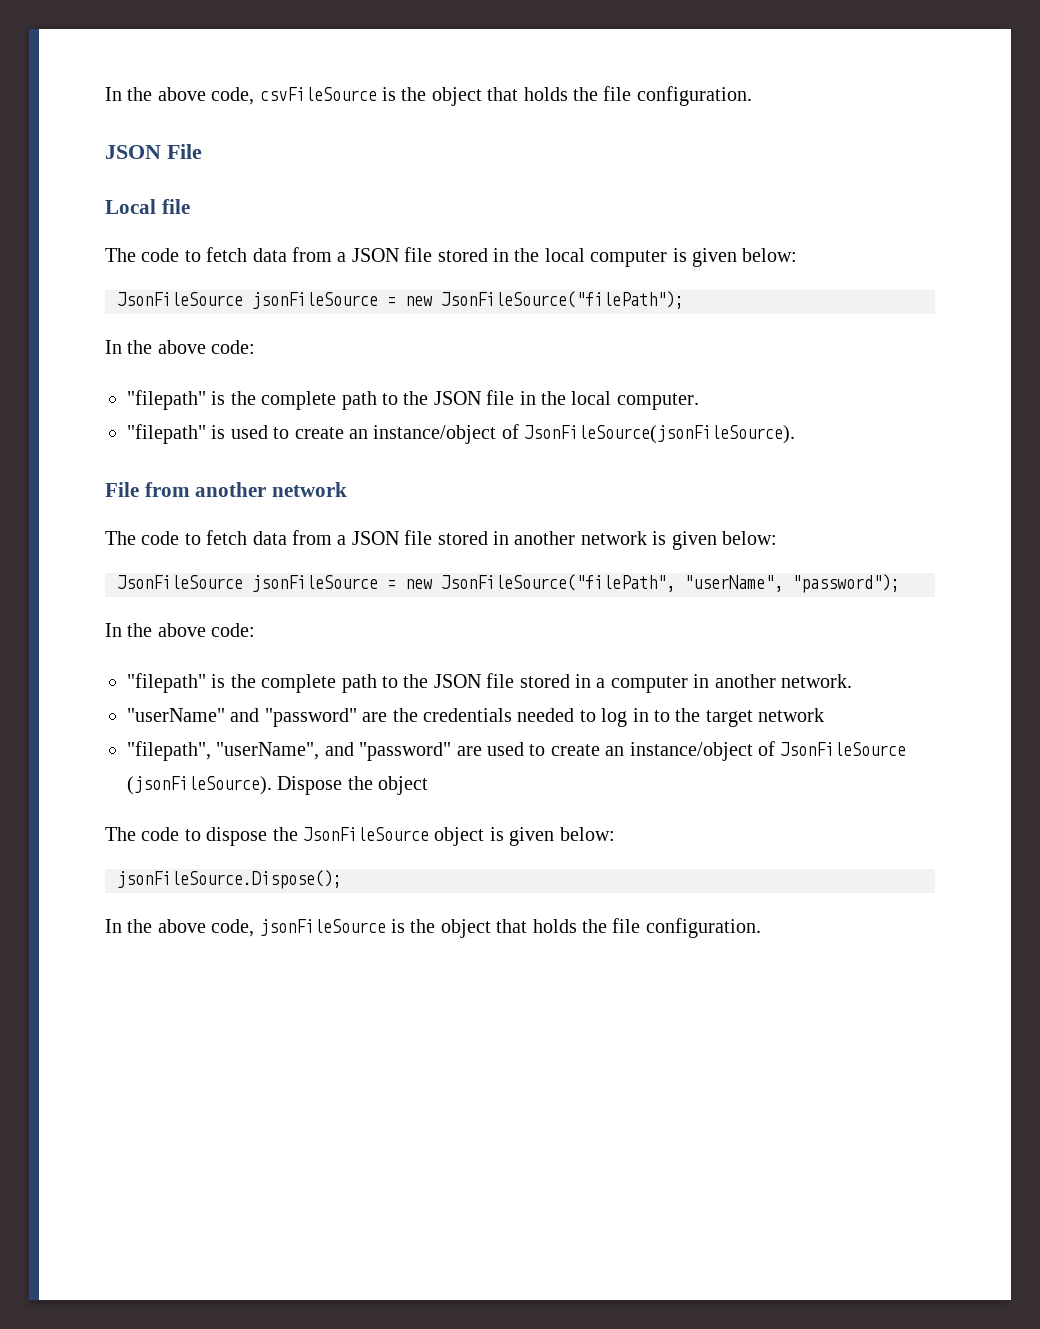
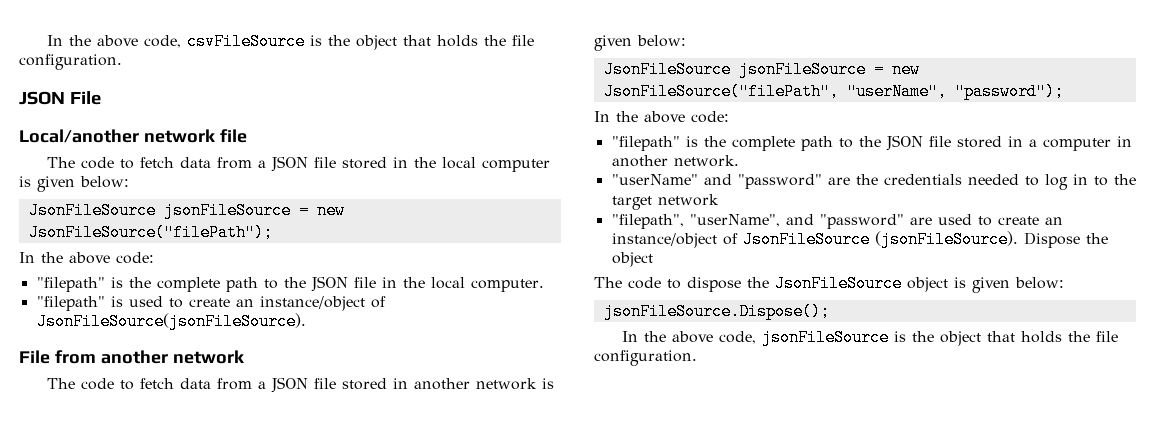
[105,199,156,214] Local -> [19,129,215,143] Local/another network

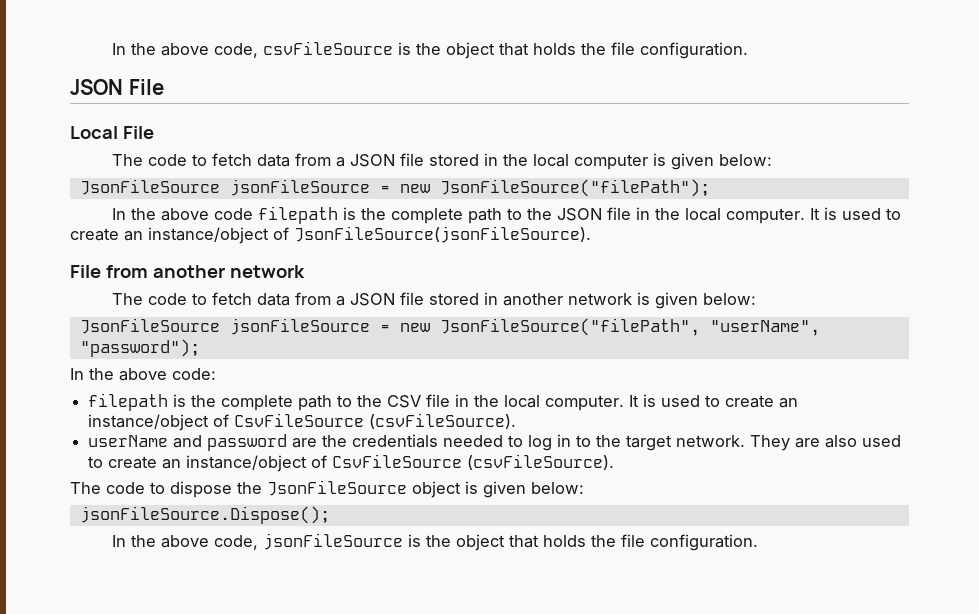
[19,129,247,143] Local/another network file -> [70,126,154,139] Local File
[116,252,154,264] [36,277,105,292] code: // "filepath" -> [214,206,339,224] code filepath
[36,296,105,311] // "filepath" -> [810,208,821,220] It
[611,135,1132,151] [611,155,739,167] [611,174,822,189] "filepath" is the complete path to the JSON file stored in a computer in another network. // "userName" and "password" -> [88,393,799,411] [88,413,517,431] [88,434,288,451] filepath is the complete path to the CSV file in the local computer. It is used to create an instance/object of CsvFileSource (csvFileSource). // userName and password
[657,194,719,206] [611,214,1063,229] [611,231,1108,248] [611,252,653,267] network // "filepath", "userName", and "password" are used to create an instance/object of JsonFileSource (jsonFileSource). Dispose the object -> [676,435,902,451] [88,454,615,472] network. They are also used to create an instance/object of CsvFileSource (csvFileSource).

